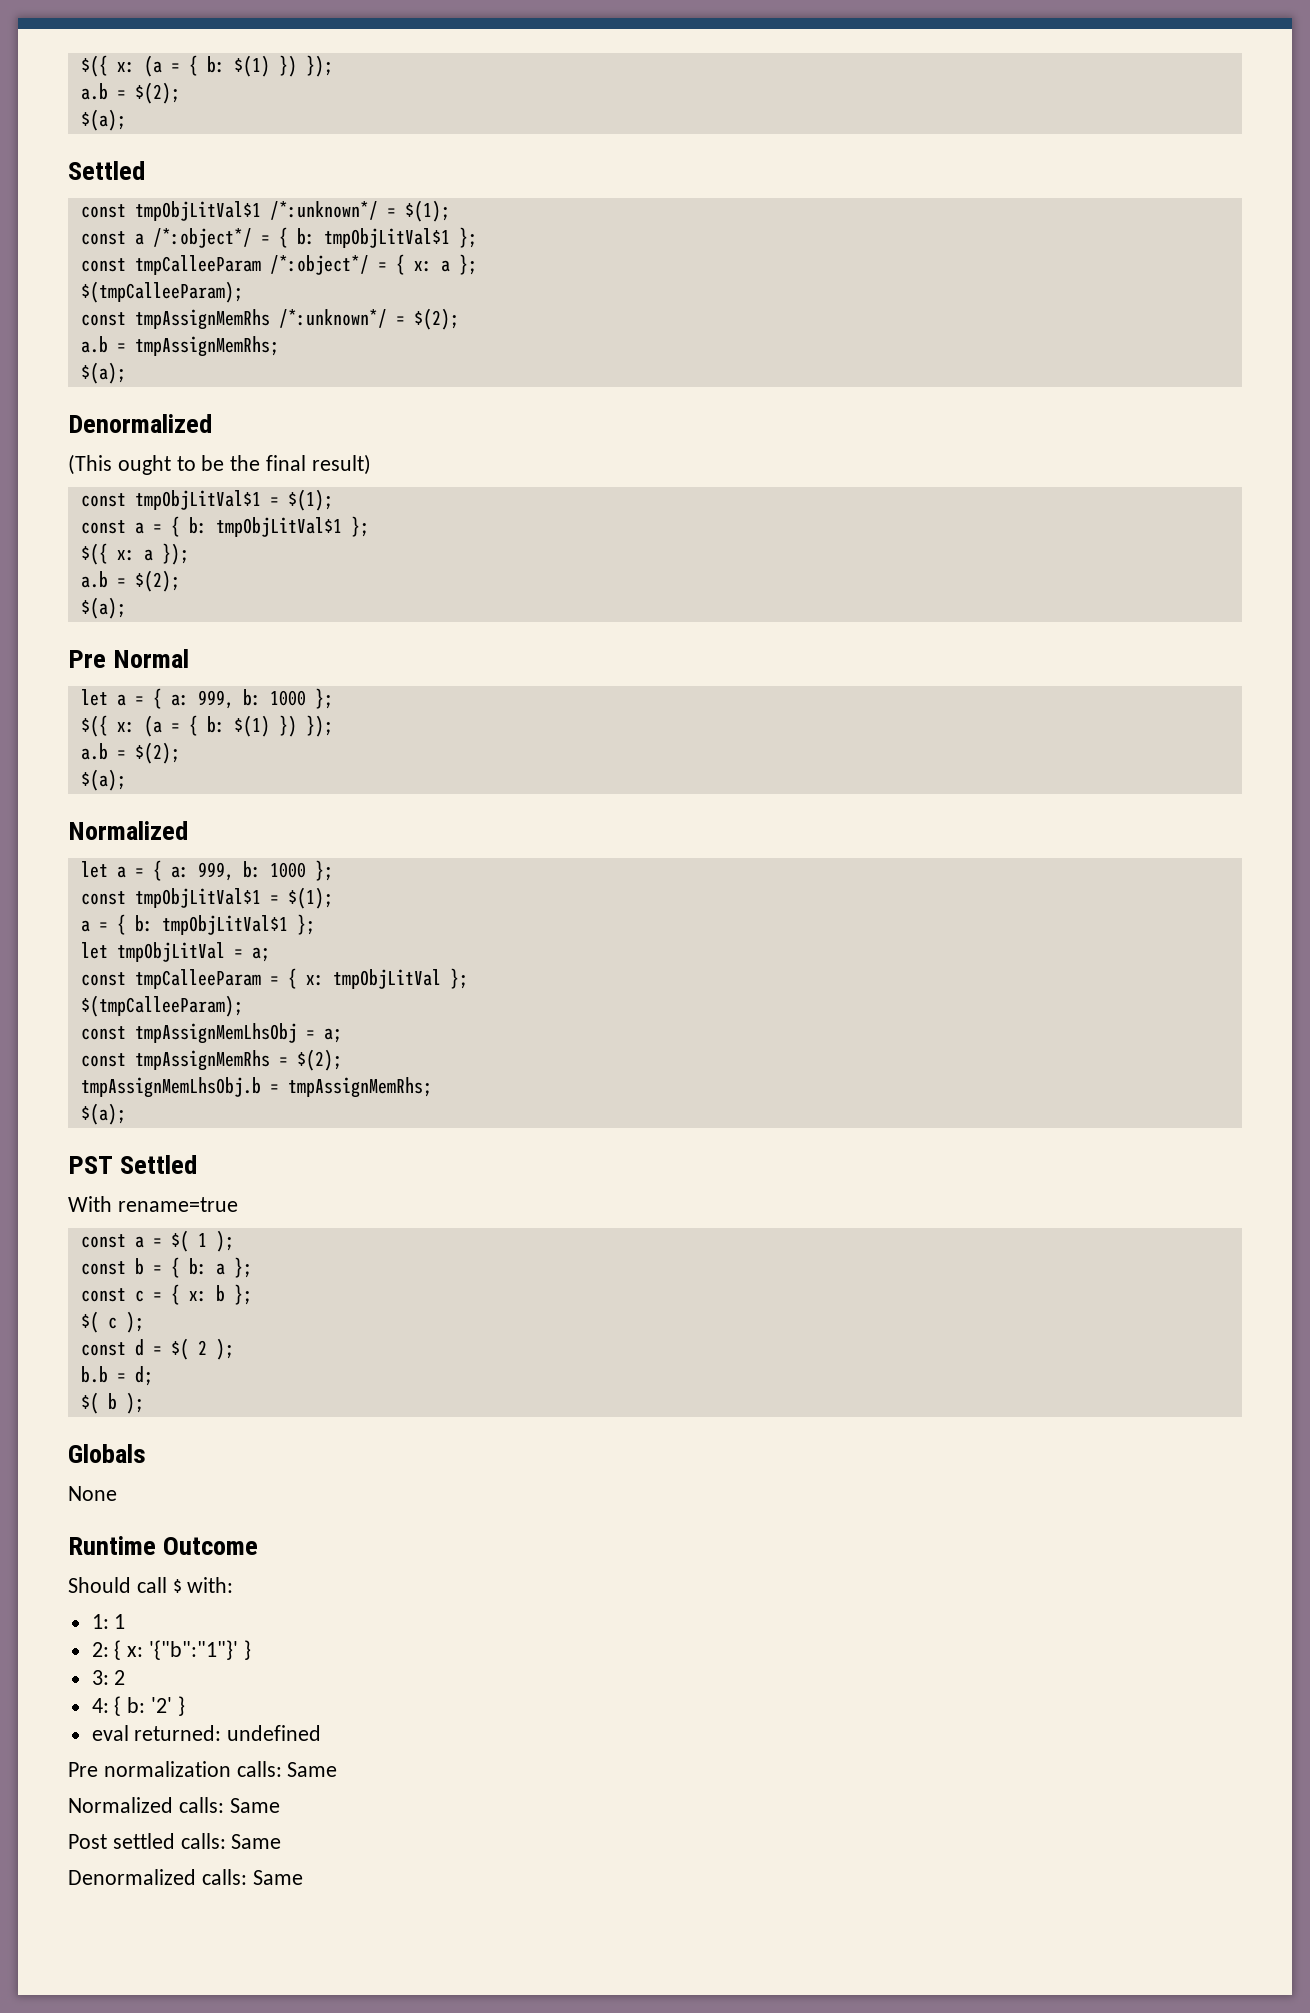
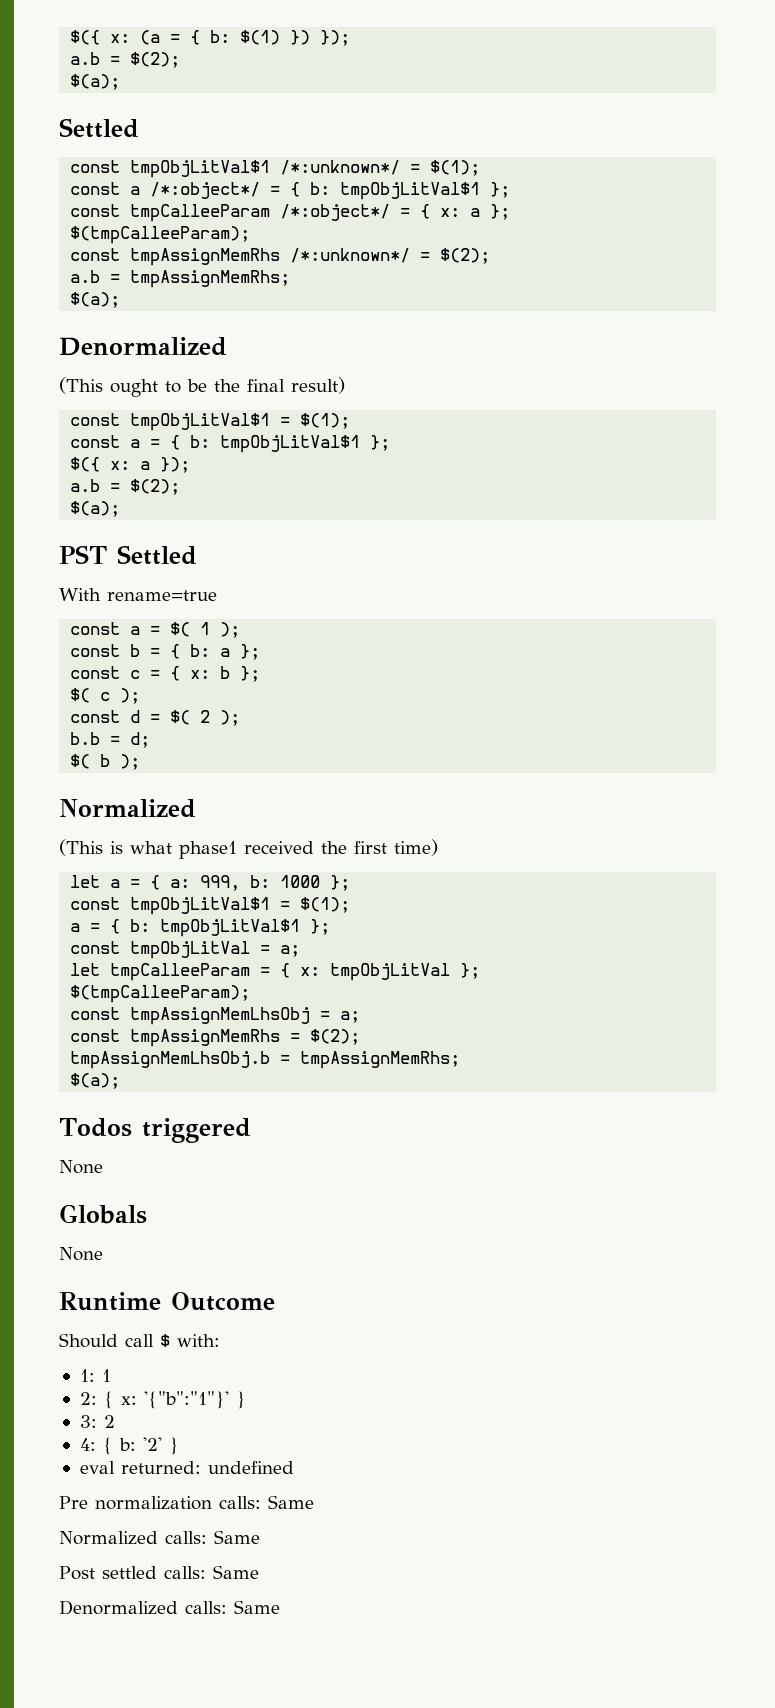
[68,649,190,668] [80,688,333,709] [80,715,333,737] [80,742,180,764] [80,769,126,791] [68,821,188,840] [80,860,333,881] [80,887,333,909] [80,914,315,935] [80,942,270,962] [80,968,468,989] [80,995,243,1017] [80,1023,342,1044] [80,1049,342,1071] [80,1077,432,1098] [80,1103,126,1125] // Pre Normal // let a = { a: 999, b: 1000 }; // $({ x: (a = { b: $(1) }) }); // a.b = $(2); // $(a); // Normalized // let a = { a: 999, b: 1000 }; // const tmpObjLitVal$1 = $(1); // a = { b: tmpObjLitVal$1 }; // let tmpObjLitVal = a; // const tmpCalleeParam = { x: tmpObjLitVal }; // $(tmpCalleeParam); // const tmpAssignMemLhsObj = a; // const tmpAssignMemRhs = $(2); // tmpAssignMemLhsObj.b = tmpAssignMemRhs; // $(a); -> (121, 509) none
(144, 1403) none -> [59,799,196,818] [59,839,438,859] [70,875,351,891] [70,897,351,915] [70,919,331,937] [70,941,301,959] [70,963,481,981] [70,985,251,1003] [70,1007,361,1025] [70,1029,361,1047] [70,1051,461,1069] [70,1073,121,1089] [59,1118,251,1143] [59,1160,103,1174] // Normalized // (This is what phase1 received the first time) // let a = { a: 999, b: 1000 }; // const tmpObjLitVal$1 = $(1); // a = { b: tmpObjLitVal$1 }; // const tmpObjLitVal = a; // let tmpCalleeParam = { x: tmpObjLitVal }; // $(tmpCalleeParam); // const tmpAssignMemLhsObj = a; // const tmpAssignMemRhs = $(2); // tmpAssignMemLhsObj.b = tmpAssignMemRhs; // $(a); // Todos triggered // None

